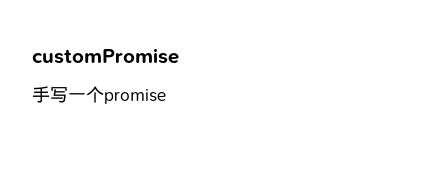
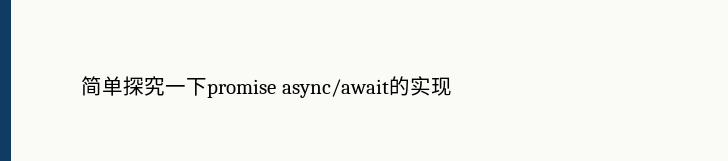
[32,48,179,64] [32,86,166,104] customPromise // 手写一个promise -> [81,76,452,98] 简单探究一下promise async/await的实现

